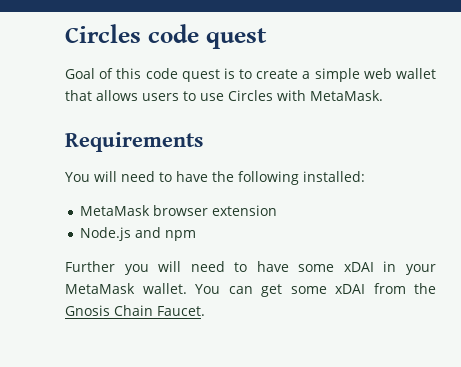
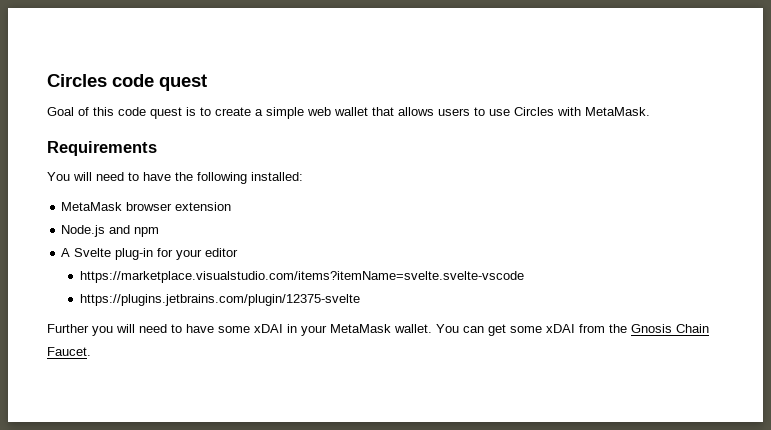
(197, 235) none -> [61,248,239,260] [79,271,524,283] [79,294,360,306] // A Svelte plug-in for your editor // https://marketplace.visualstudio.com/items?itemName=svelte.svelte-vscode // https://plugins.jetbrains.com/plugin/12375-svelte

